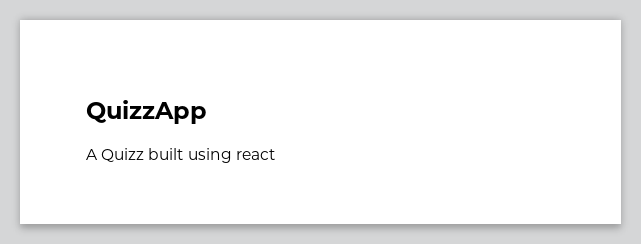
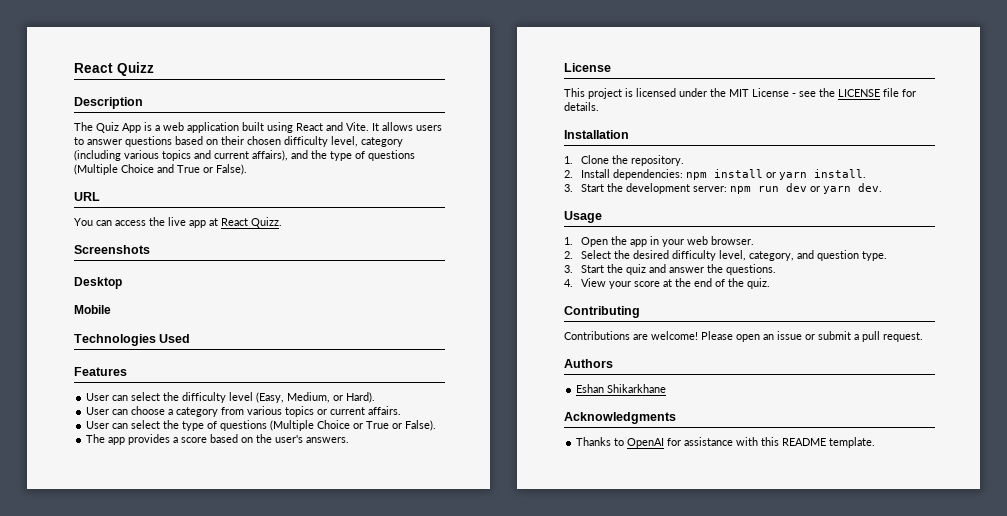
[86,100,207,124] [86,148,275,163] QuizzApp // A Quizz built using react -> [74,62,154,76] [74,97,143,109] [74,122,442,133] [74,136,403,147] [74,150,415,161] [74,164,247,175] [74,192,100,201] [74,217,282,228] [74,245,150,254] [74,277,122,289] [74,305,111,314] [74,334,191,346] [74,367,127,376] [86,392,376,403] [86,406,402,417] [86,420,437,431] [86,434,350,445] [564,63,611,72] [564,88,916,99] [564,102,599,111] [564,130,629,139] [564,155,684,166] [564,169,866,180] [564,183,882,194] [564,211,602,223] [564,236,754,247] [564,250,887,261] [564,264,776,275] [564,278,770,289] [564,306,640,318] [564,331,923,342] [564,359,613,368] [576,384,667,393] [564,412,676,424] [576,437,876,448] React Quizz // Description // The Quiz App is a web application built using React and Vite. It allows users to answer questions based on their chosen difficulty level, category (including various topics and current affairs), and the type of questions (Multiple Choice and True or False). // URL // You can access the live app at React Quizz. // Screenshots // Desktop // Mobile // Technologies Used // Features // User can select the difficulty level (Easy, Medium, or Hard). // User can choose a category from various topics or current affairs. // User can select the type of questions (Multiple Choice or True or False). // The app provides a score based on the user's answers. // License // This project is licensed under the MIT License - see the LICENSE file for details. // Installation // 1. Clone the repository. // 2. Install dependencies: npm install or yarn install. // 3. Start the development server: npm run dev or yarn dev. // Usage // 1. Open the app in your web browser. // 2. Select the desired difficulty level, category, and question type. // 3. Start the quiz and answer the questions. // 4. View your score at the end of the quiz. // Contributing // Contributions are welcome! Please open an issue or submit a pull request. // Authors // Eshan Shikarkhane // Acknowledgments // Thanks to OpenAI for assistance with this README template.

